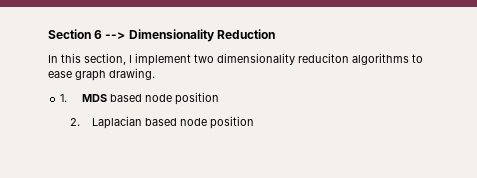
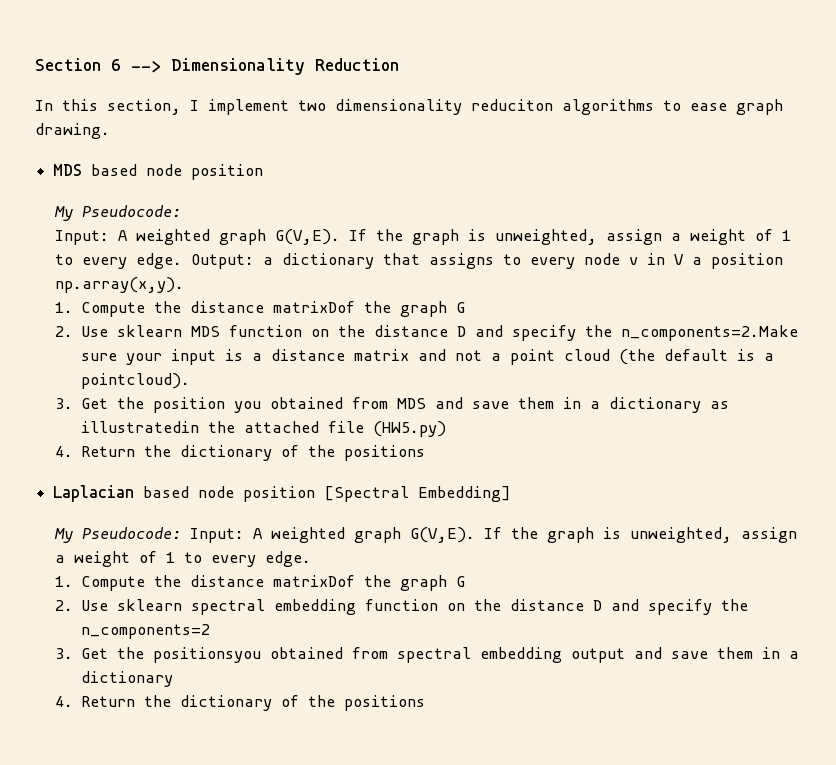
[60,94,68,102] 1. -> (110, 131) none
[69,116,254,129] 2. Laplacian based node position -> [53,205,181,221] [54,229,791,245] [54,253,783,269] [54,277,184,293] [54,301,466,317] [54,325,799,341] [81,349,775,365] [81,373,191,389] [54,397,730,413] [81,421,447,437] [54,445,426,461] [53,485,512,502] [53,527,797,543] [54,551,311,567] [54,575,466,591] [54,599,749,615] [81,624,211,639] [54,647,800,663] [81,671,174,687] [54,695,426,711] My Pseudocode: // Input: A weighted graph G(V,E). If the graph is unweighted, assign a weight of 1 to every edge. Output: a dictionary that assigns to every node v in V a position np.array(x,y). // 1. Compute the distance matrixDof the graph G // 2. Use sklearn MDS function on the distance D and specify the n_components=2.Make sure your input is a distance matrix and not a point cloud (the default is a pointcloud). // 3. Get the position you obtained from MDS and save them in a dictionary as illustratedin the attached file (HW5.py) // 4. Return the dictionary of the positions // Laplacian based node position [Spectral Embedding] // My Pseudocode: Input: A weighted graph G(V,E). If the graph is unweighted, assign a weight of 1 to every edge. // 1. Compute the distance matrixDof the graph G // 2. Use sklearn spectral embedding function on the distance D and specify the n_components=2 // 3. Get the positionsyou obtained from spectral embedding output and save them in a dictionary // 4. Return the dictionary of the positions

